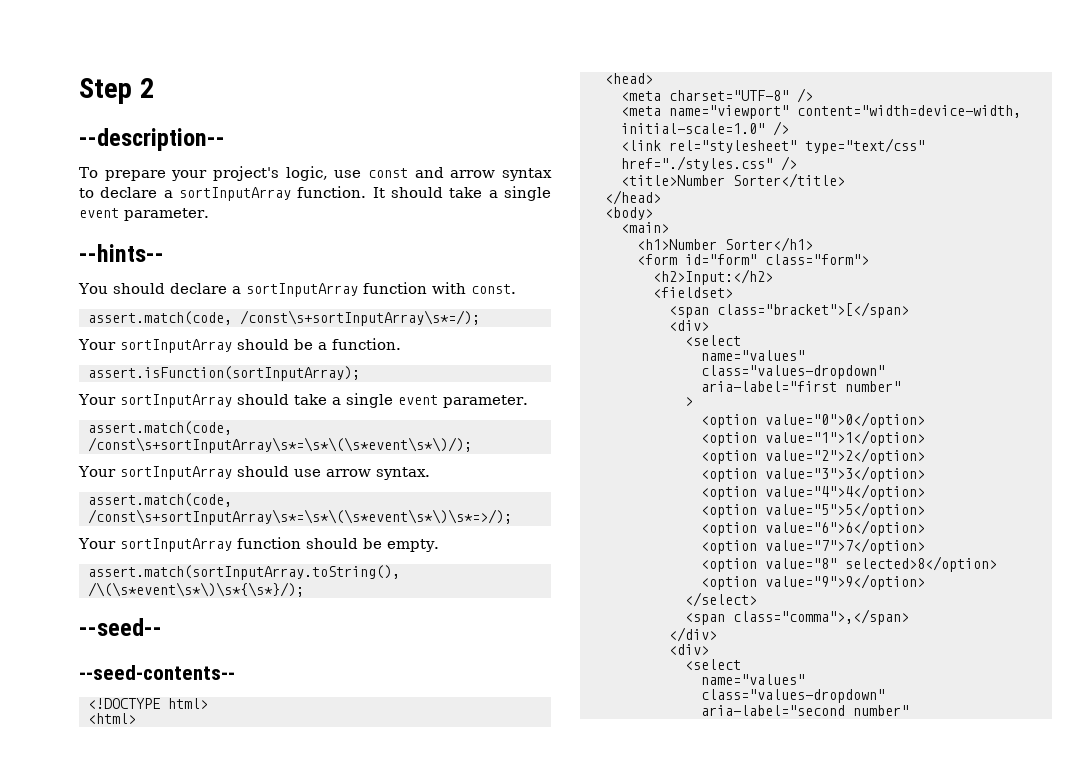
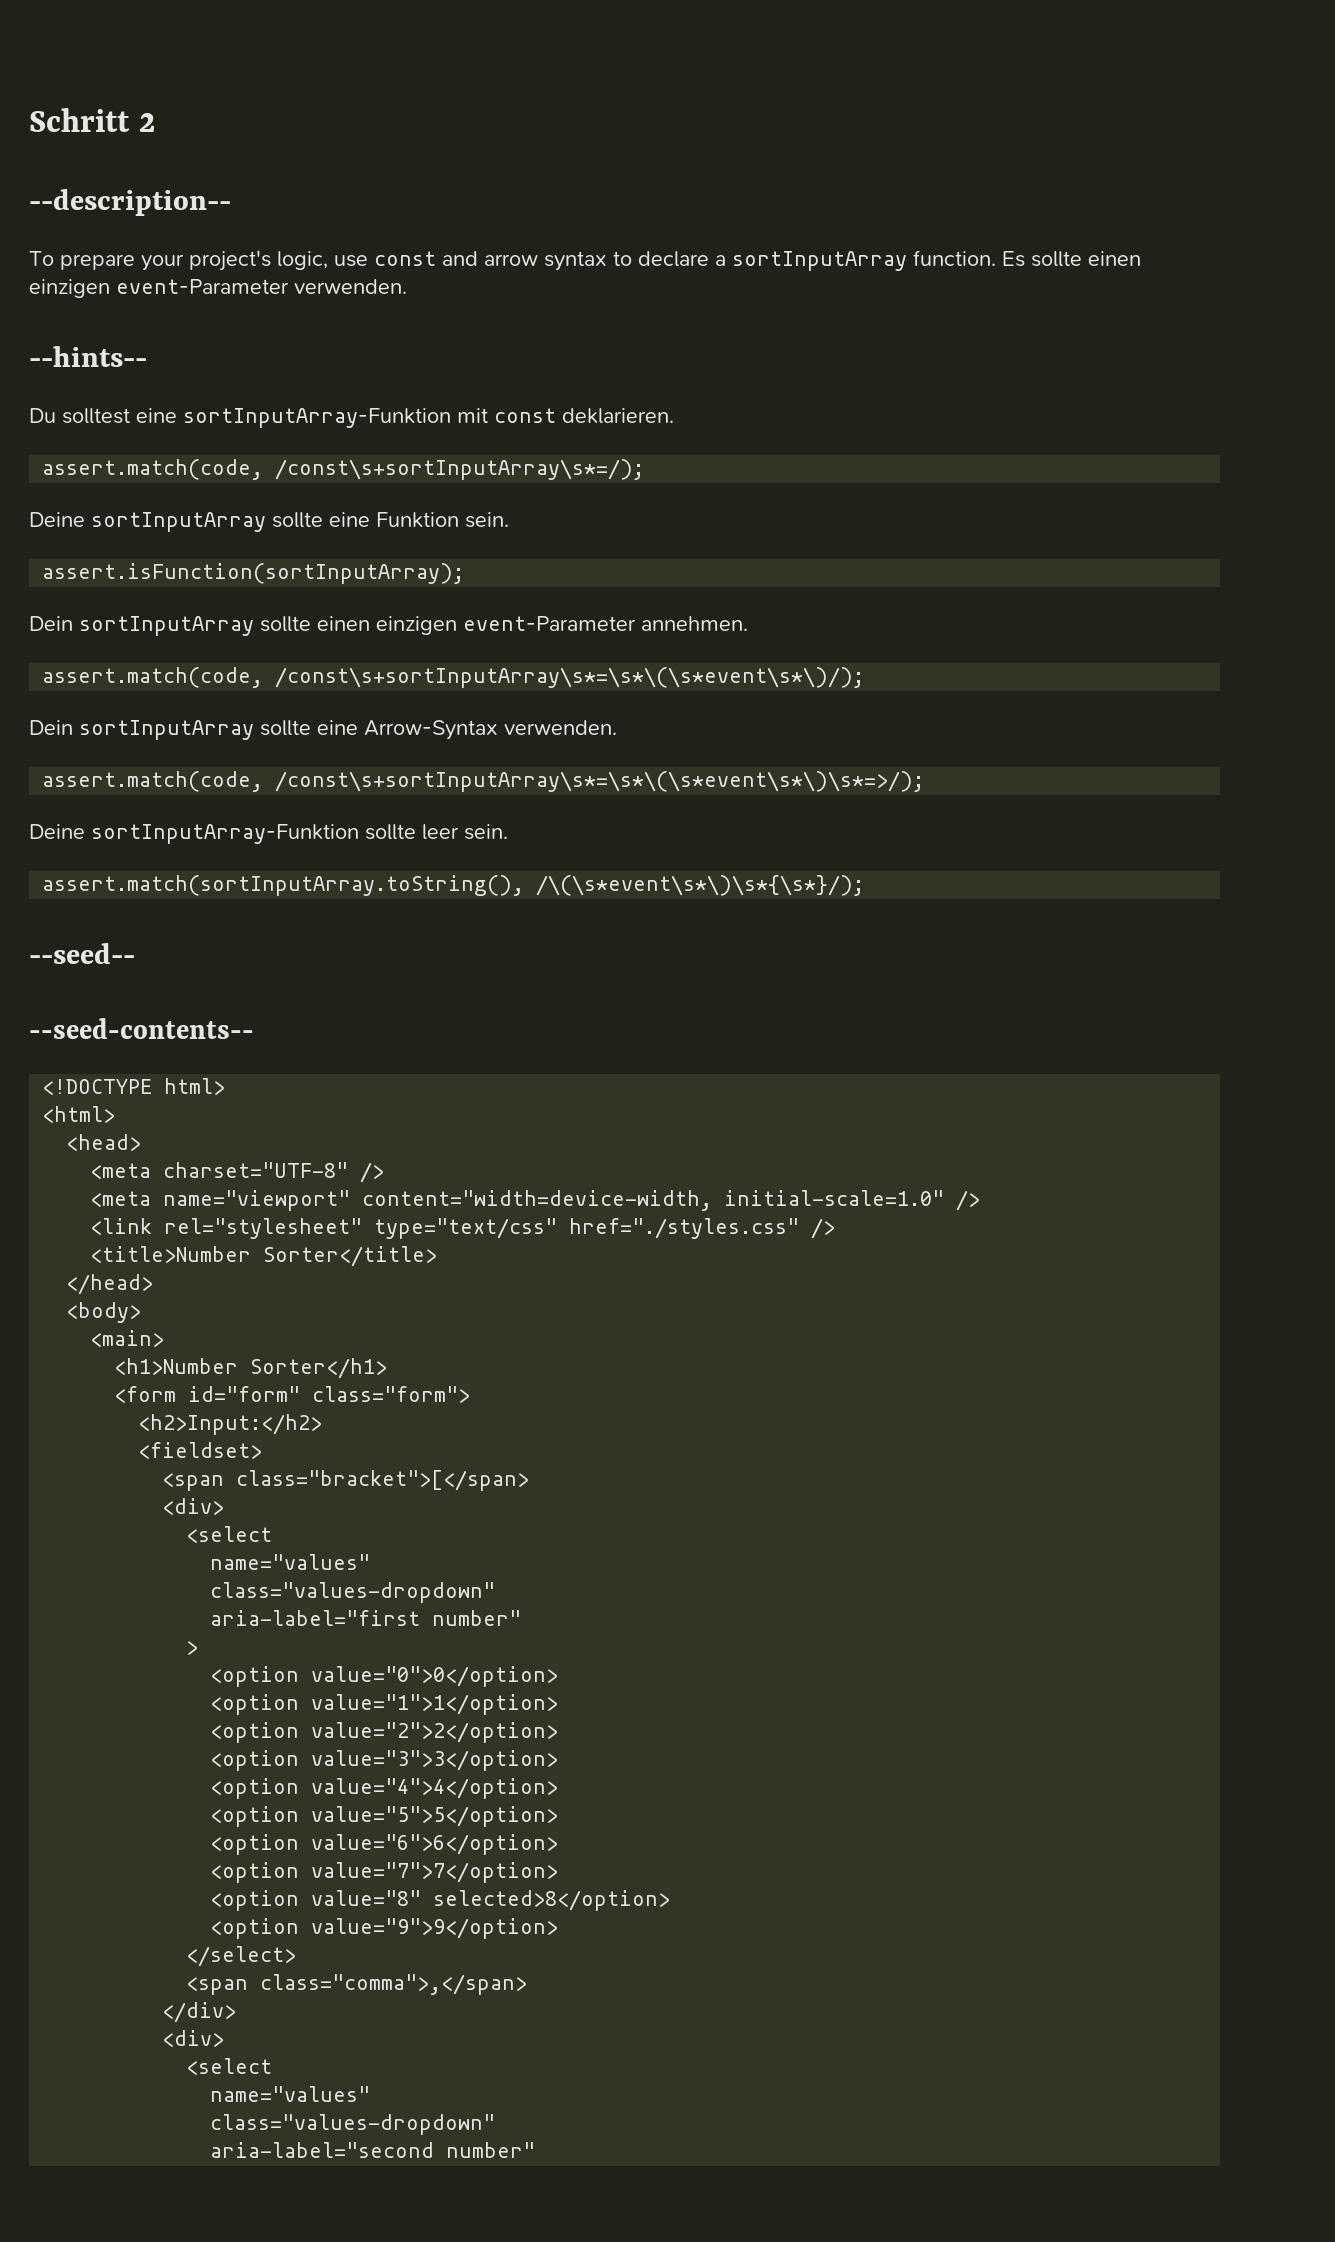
[79,78,132,104] Step -> [29,108,130,132] Schritt
[372,186,551,201] [79,208,209,221] [79,244,164,262] [78,282,516,297] [88,310,480,326] [78,338,401,353] [88,366,360,381] [78,393,528,408] [88,421,232,435] [88,437,472,453] [78,466,430,480] [88,493,232,507] [88,509,512,525] [78,537,439,552] It should take a single event parameter. // --hints-- // You should declare a sortInputArray function with const. // assert.match(code, /const\s+sortInputArray\s*=/); // Your sortInputArray should be a function. // assert.isFunction(sortInputArray); // Your sortInputArray should take a single event parameter. // assert.match(code, /const\s+sortInputArray\s*=\s*\(\s*event\s*\)/); // Your sortInputArray should use arrow syntax. // assert.match(code, /const\s+sortInputArray\s*=\s*\(\s*event\s*\)\s*=>/); // Your sortInputArray function should be empty. -> [1002,251,1141,267] [29,279,407,298] [29,346,147,367] [29,408,674,428] [42,459,645,480] [29,512,509,532] [42,563,465,584] [29,616,748,636] [42,667,865,688] [29,720,617,740] [42,771,925,792] [29,824,508,844] Es sollte einen einzigen event-Parameter verwenden. // --hints-- // Du solltest eine sortInputArray-Funktion mit const deklarieren. // assert.match(code, /const\s+sortInputArray\s*=/); // Deine sortInputArray sollte eine Funktion sein. // assert.isFunction(sortInputArray); // Dein sortInputArray sollte einen einzigen event-Parameter annehmen. // assert.match(code, /const\s+sortInputArray\s*=\s*\(\s*event\s*\)/); // Dein sortInputArray sollte eine Arrow-Syntax verwenden. // assert.match(code, /const\s+sortInputArray\s*=\s*\(\s*event\s*\)\s*=>/); // Deine sortInputArray-Funktion sollte leer sein.

